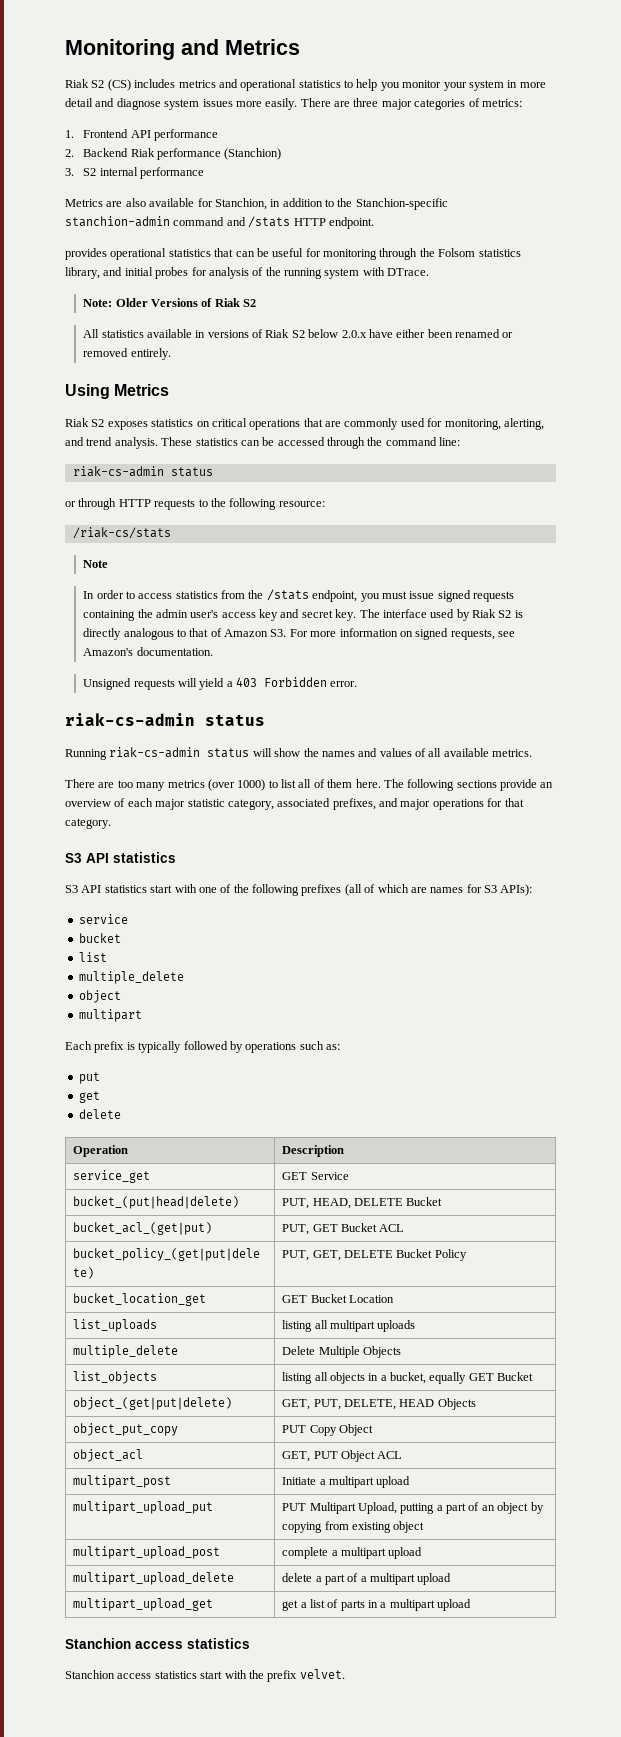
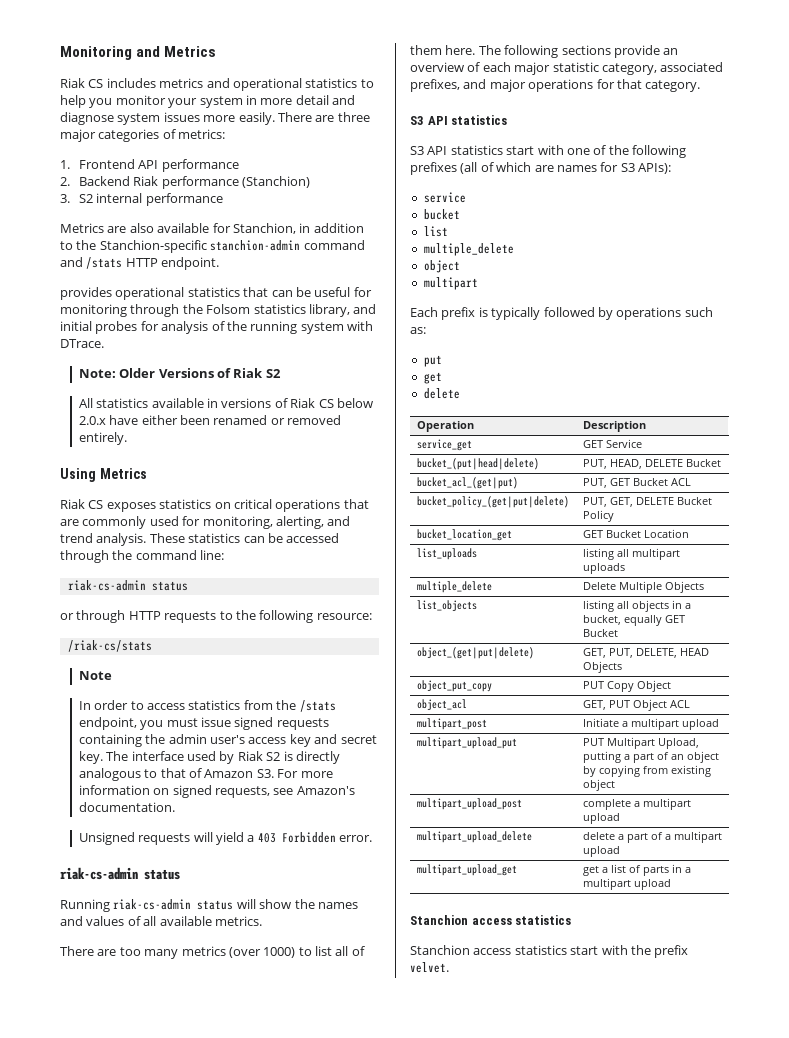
[91,79,131,91] S2 (CS) -> [88,79,104,88] CS
[291,330,305,338] S2 -> [318,399,334,408] CS
[91,419,105,427] S2 -> [88,500,104,509] CS

